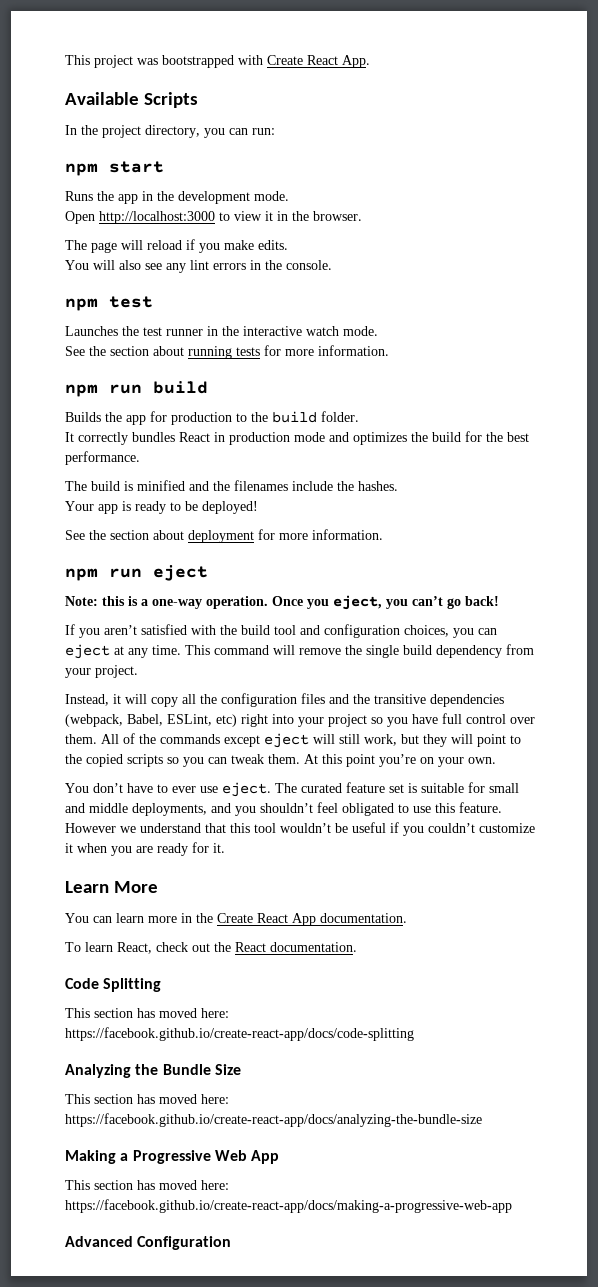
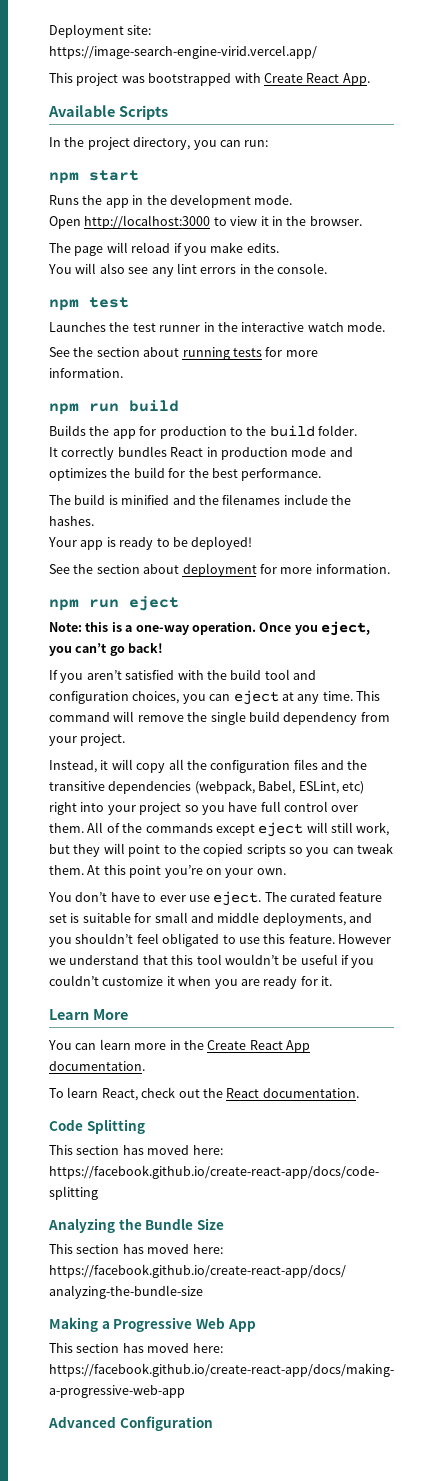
(65, 60) none -> [49,24,152,38] [49,45,317,59] Deployment site: https://image-search-engine-virid.vercel.app/ //

